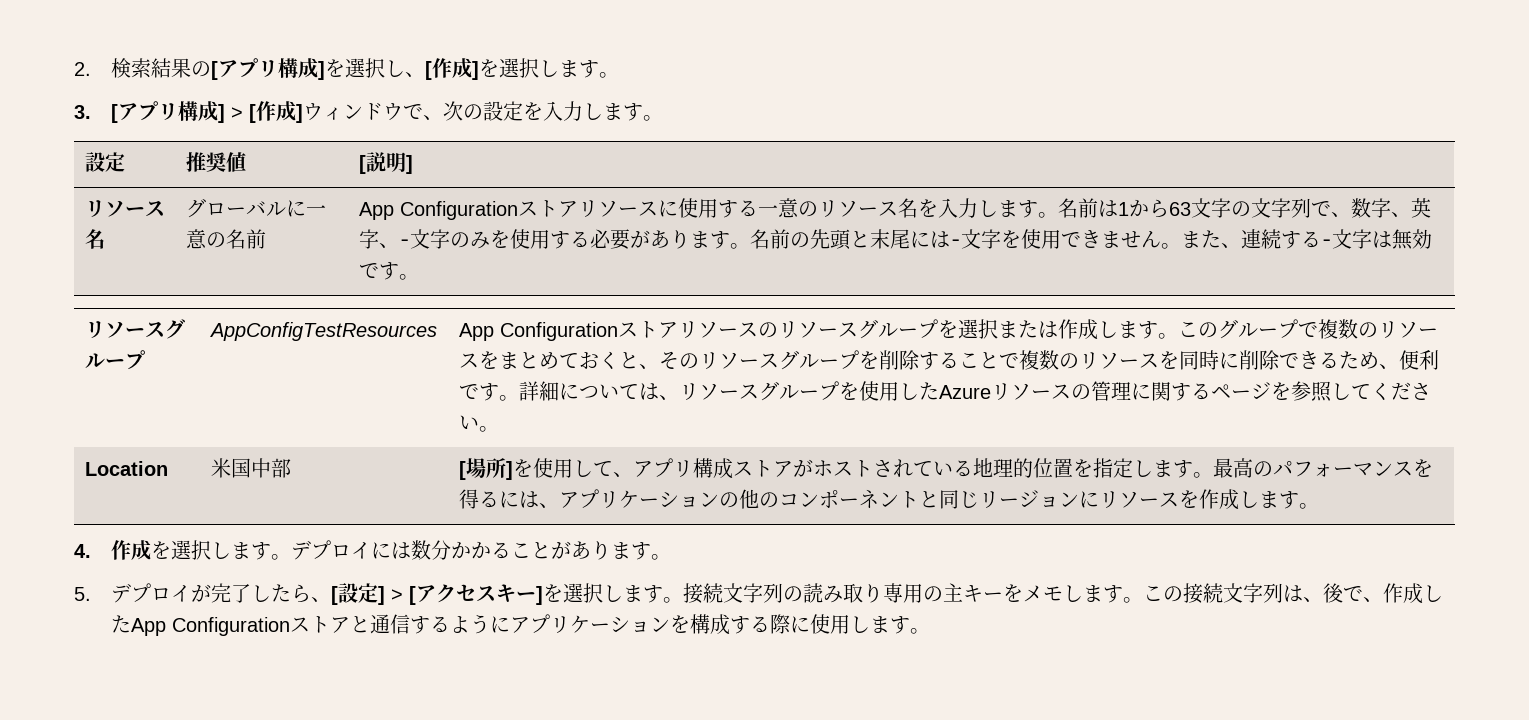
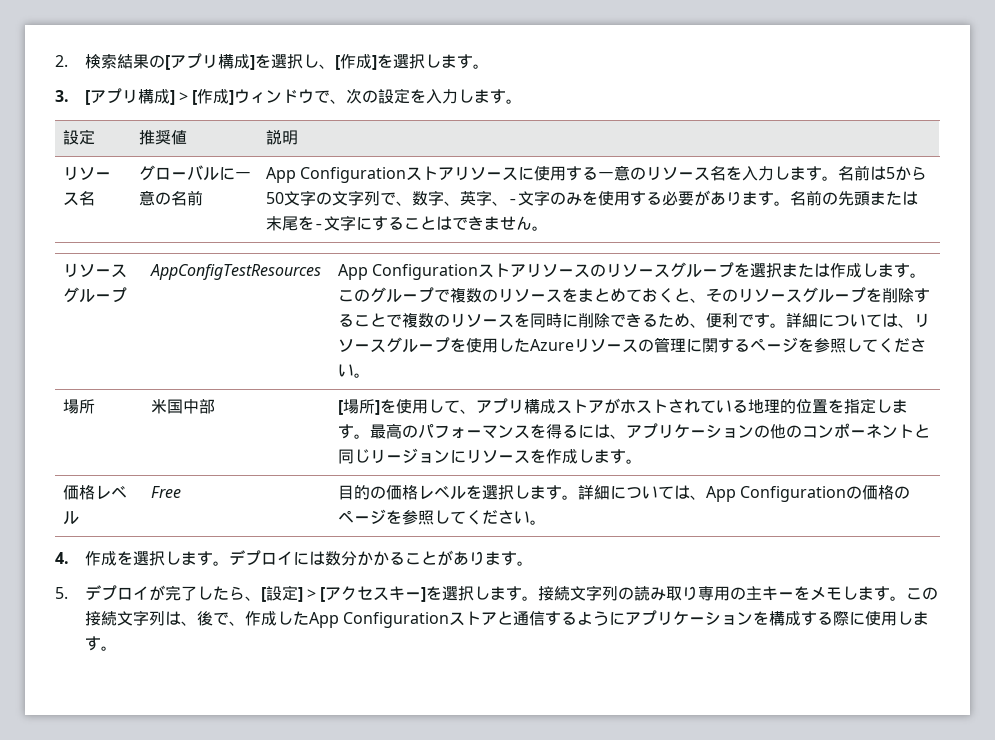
[358,155,366,174] [ -> (187, 137) none
[405,155,413,174] ] -> (298, 137) none
[1117,199,1191,218] 1から63 -> [886,166,928,181] [265,192,284,204] 5から50
[849,229,1432,250] [358,262,399,280] と末尾には-文字を使用できません。また、連続する-文字は無効です -> [869,191,918,205] [265,215,532,231] または末尾を-文字にすることはできません
[84,461,168,476] Location -> [62,399,95,414] 場所
(1319, 506) none -> [62,485,127,500] [62,511,79,525] [150,486,181,498] [337,485,911,502] [337,509,546,525] // 価格レベル | Free | 目的の価格レベルを選択します。詳細については、App Configurationの価格のページを参照してください。

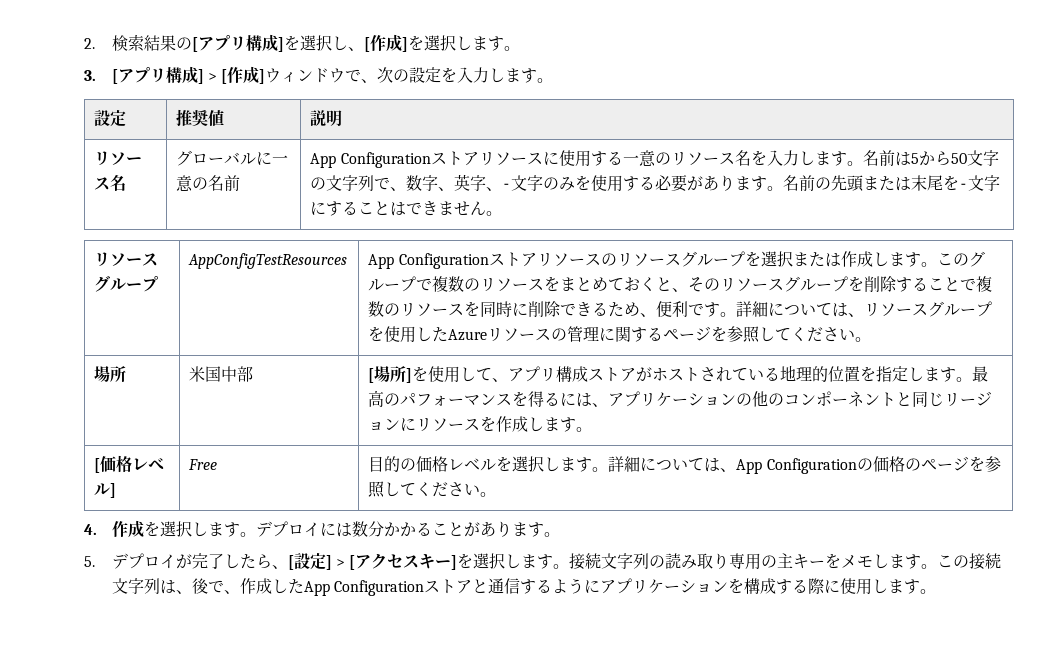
[62,485,127,500] [62,511,79,525] 価格レベル -> [94,455,165,473] [94,483,117,498] [価格レベル]

